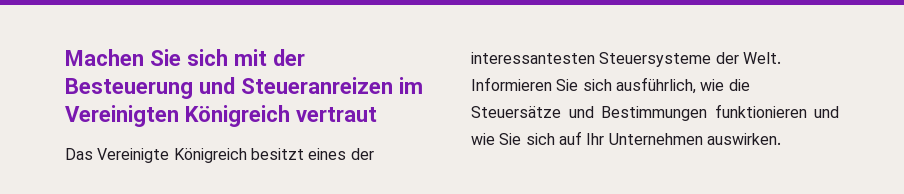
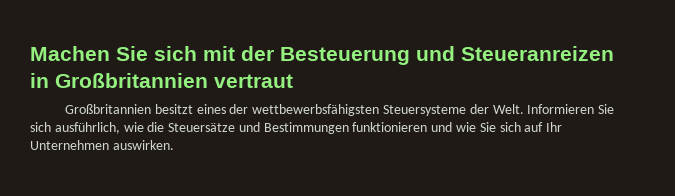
[399,77,423,94] [65,105,377,127] [65,148,247,163] im Vereinigten Königreich vertraut // Das Vereinigte Königreich -> [30,73,293,88] [65,104,152,114] in Großbritannien vertraut // Großbritannien
[471,52,595,64] interessantesten -> [252,104,380,116] wettbewerbsfähigsten

